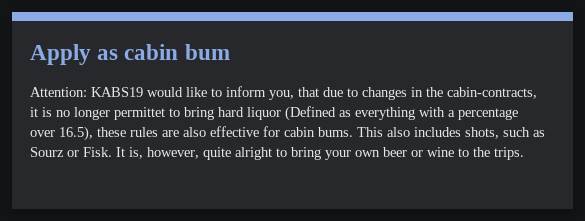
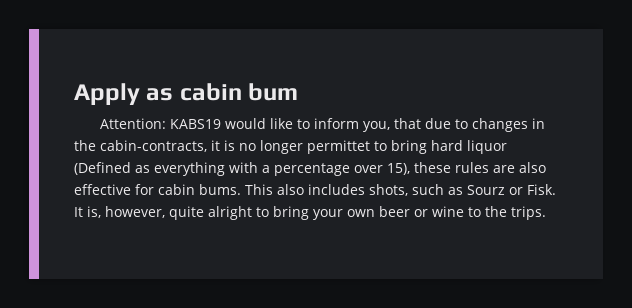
[59,126,93,141] 16.5), -> [387,163,410,175] 15),

